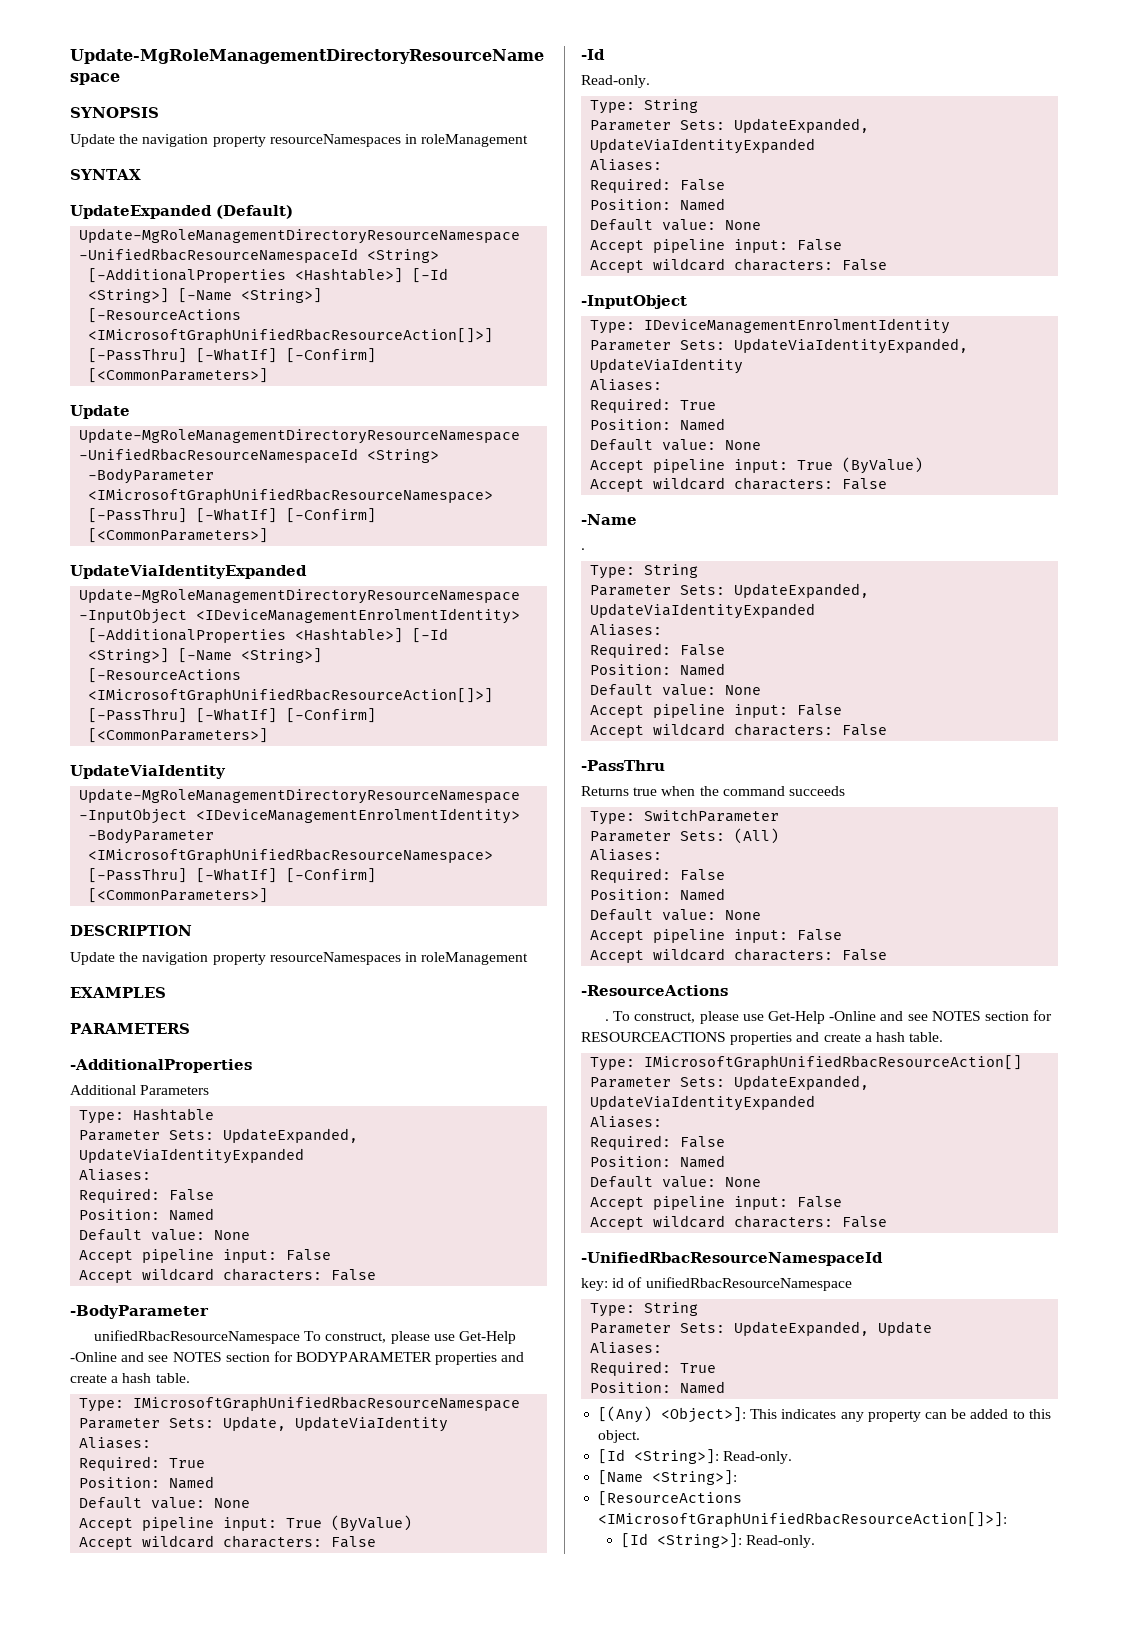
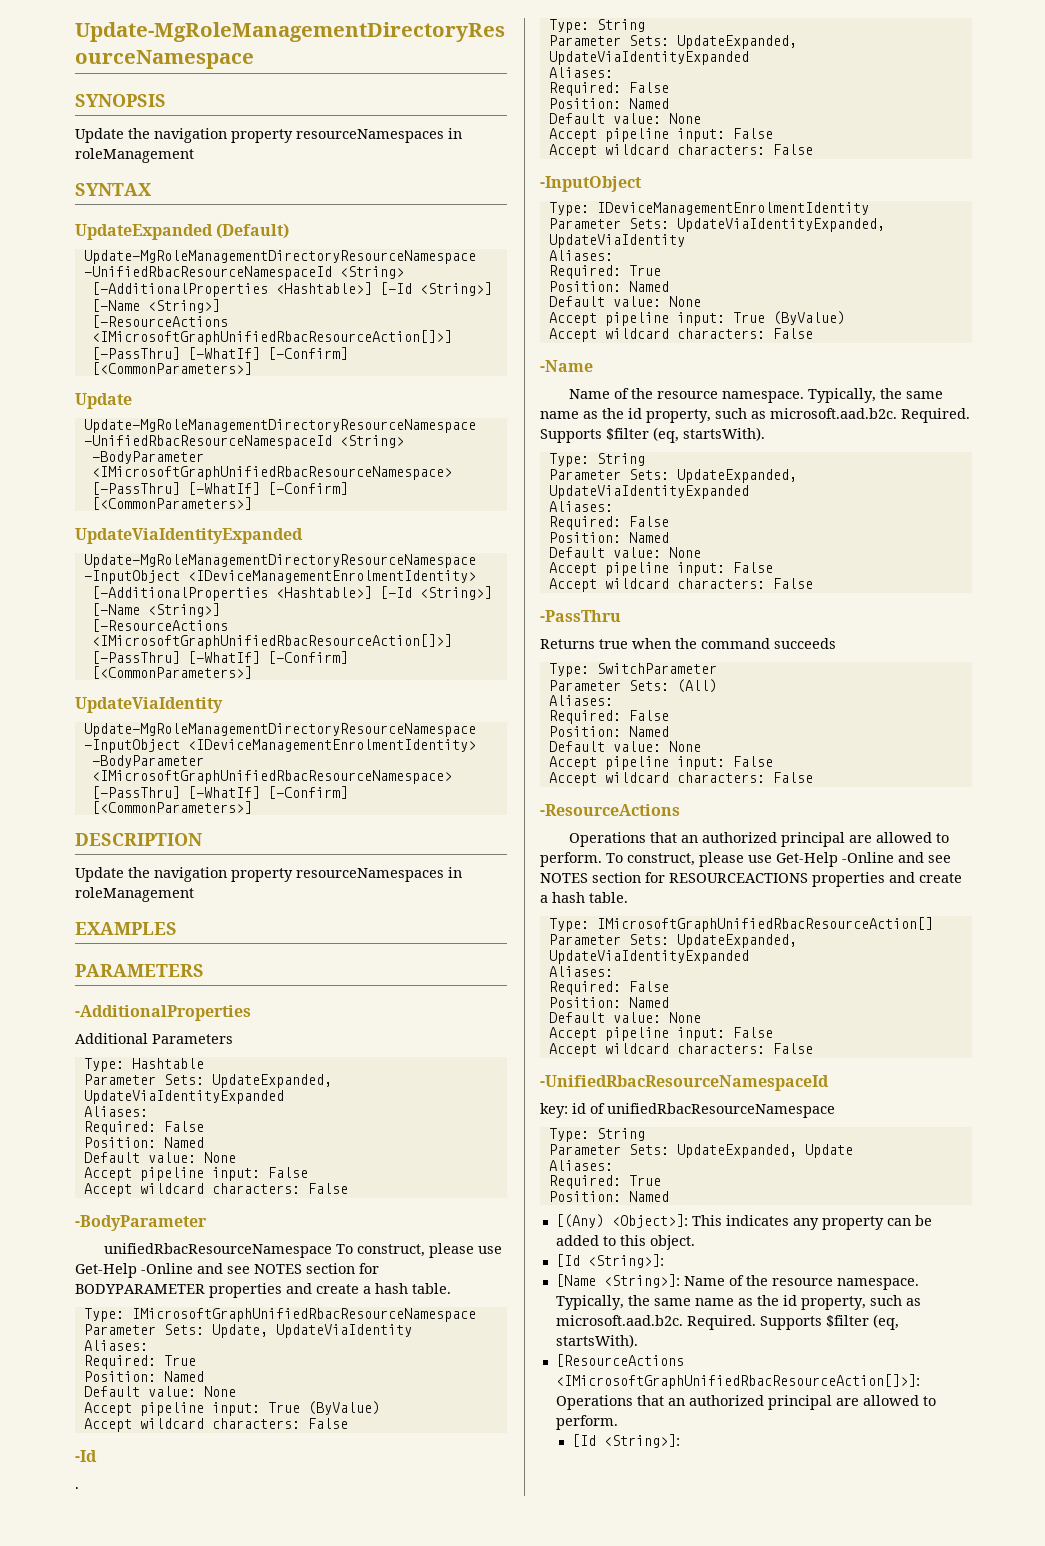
[581,75,650,88] Read-only. -> [75,1487,79,1489] .
[581,548,585,550] . -> [569,388,944,403] [540,408,970,423] [540,427,765,443] Name of the resource namespace. Typically, the same name as the id property, such as microsoft.aad.b2c. Required. Supports $filter (eq, startsWith).
[605,1019,610,1021] . -> [569,832,950,847] [540,852,602,867] Operations that an authorized principal are allowed to perform.
[723,1451,793,1464] Read-only. -> (664, 1261) none
[598,1491,743,1506] [598,1512,1008,1527] [621,1533,816,1548] // [ResourceActions <IMicrosoftGraphUnifiedRbacResourceAction[]>]: // [Id <String>]: Read-only. -> [683,1275,919,1290] [555,1295,921,1310] [555,1314,899,1330] [555,1334,638,1348] [555,1354,684,1367] [555,1374,920,1389] [555,1395,936,1410] [555,1415,618,1430] [571,1434,680,1448] Name of the resource namespace. Typically, the same name as the id property, such as microsoft.aad.b2c. Required. Supports $filter (eq, startsWith). // [ResourceActions <IMicrosoftGraphUnifiedRbacResourceAction[]>]: Operations that an authorized principal are allowed to perform. // [Id <String>]:

